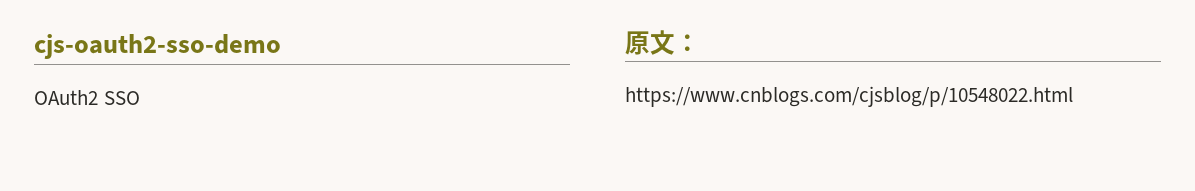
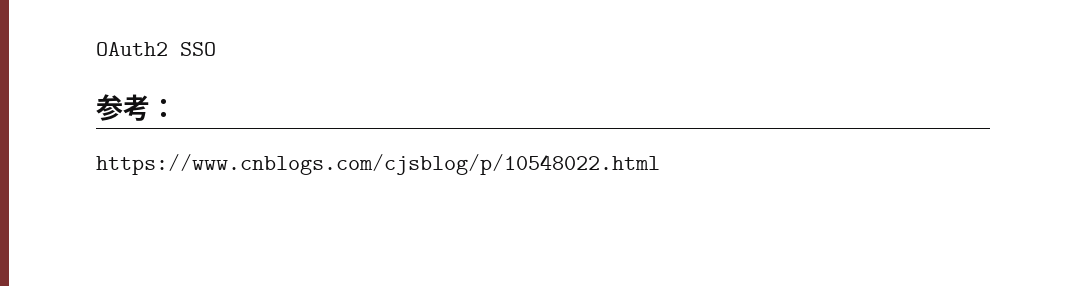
[34,34,281,59] cjs-oauth2-sso-demo // -> (96, 49) none
[625,30,675,55] 原文 -> [96,94,150,121] 参考

